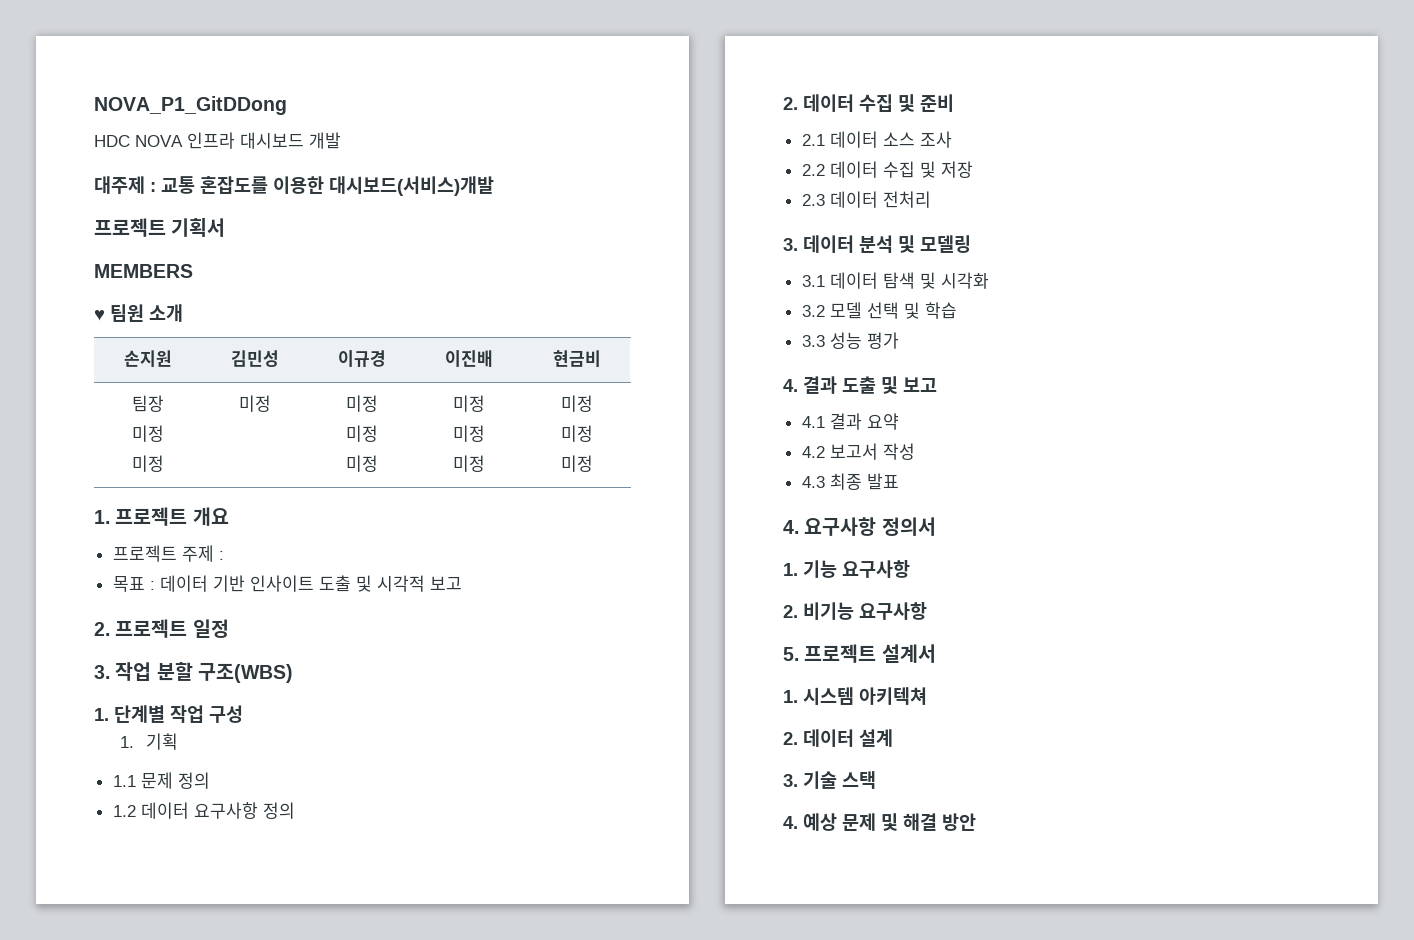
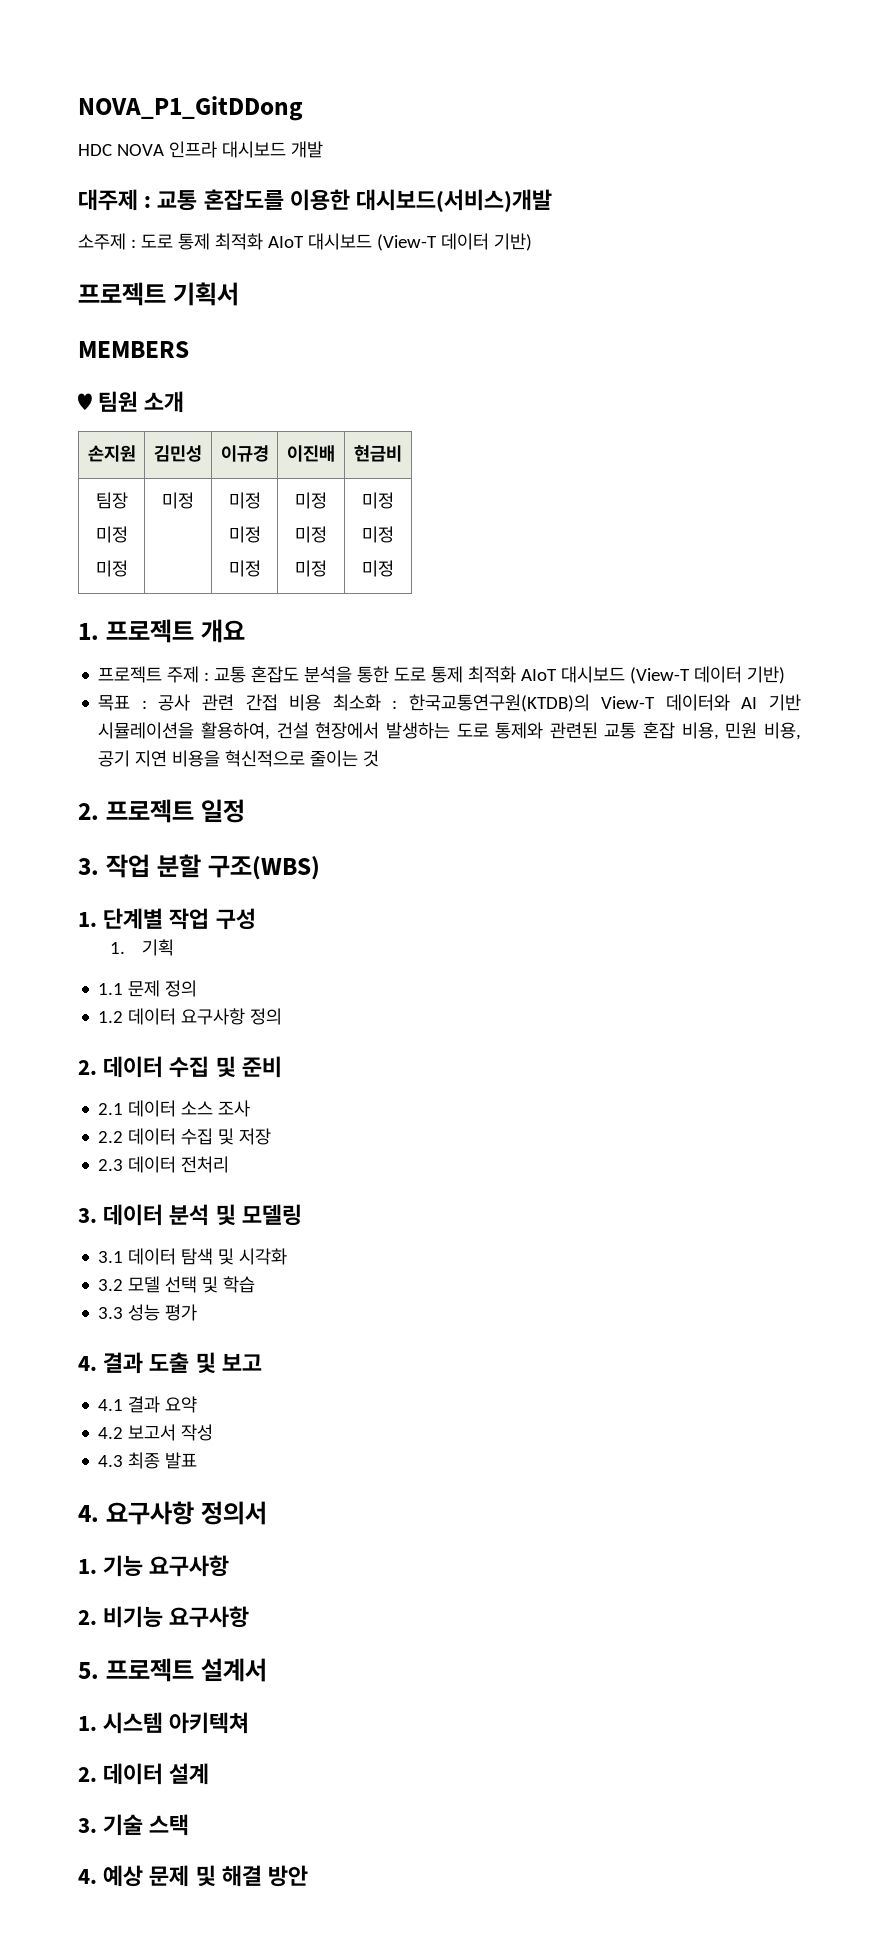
(494, 186) none -> [78,233,532,251] // 소주제 : 도로 통제 최적화 AIoT 대시보드 (View-T 데이터 기반)
[112,575,462,592] // 목표 : 데이터 기반 인사이트 도출 및 시각적 보고 -> [214,666,786,684] [98,694,802,712] [98,722,802,740] [98,750,380,767] 교통 혼잡도 분석을 통한 도로 통제 최적화 AIoT 대시보드 (View-T 데이터 기반) // 목표 : 공사 관련 간접 비용 최소화 : 한국교통연구원(KTDB)의 View-T 데이터와 AI 기반 시뮬레이션을 활용하여, 건설 현장에서 발생하는 도로 통제와 관련된 교통 혼잡 비용, 민원 비용, 공기 지연 비용을 혁신적으로 줄이는 것

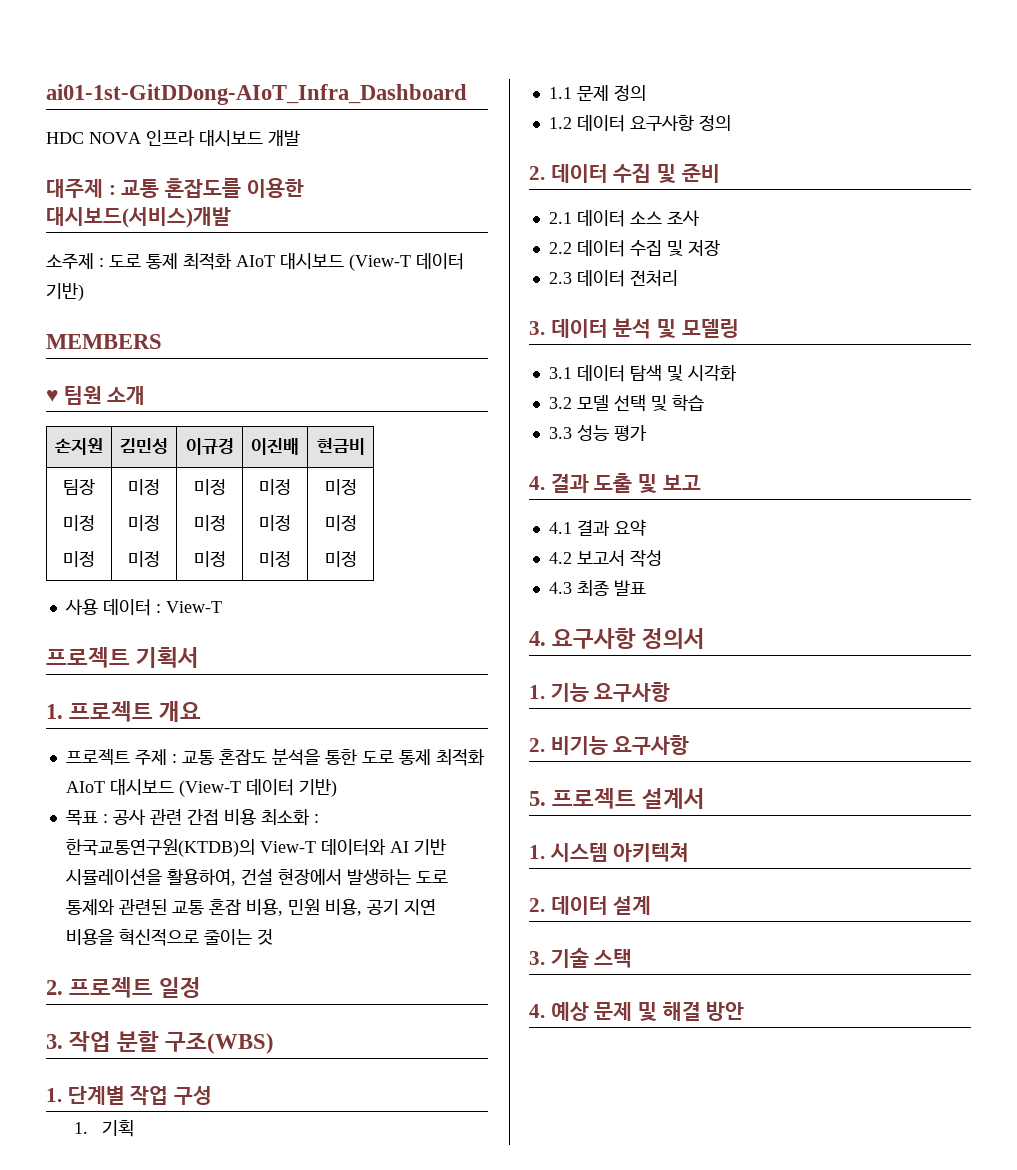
[78,96,303,121] NOVA_P1_GitDDong -> [46,84,467,105] ai01-1st-GitDDong-AIoT_Infra_Dashboard
[78,282,239,306] // 프로젝트 기획서 -> (84, 292) none
[228,492,261,509] [228,526,261,543] [228,560,261,577] [295,492,327,509] [295,526,327,543] [295,560,327,577] [362,492,394,509] [362,526,394,543] [362,560,394,577] | 미정 // 미정 // 미정 | 미정 // 미정 // 미정 | 미정 // 미정 // 미정 -> [128,515,160,531] [128,551,160,567] [193,479,226,495] [193,515,226,531] [193,551,226,567] [259,479,291,495] [259,515,291,531] [259,551,291,567] [324,479,357,495] [324,515,357,531] [324,551,357,567] [64,599,222,616] [46,647,200,668] // 미정 // 미정 | 미정 // 미정 // 미정 | 미정 // 미정 // 미정 | 미정 // 미정 // 미정 // 사용 데이터 : View-T // 프로젝트 기획서

